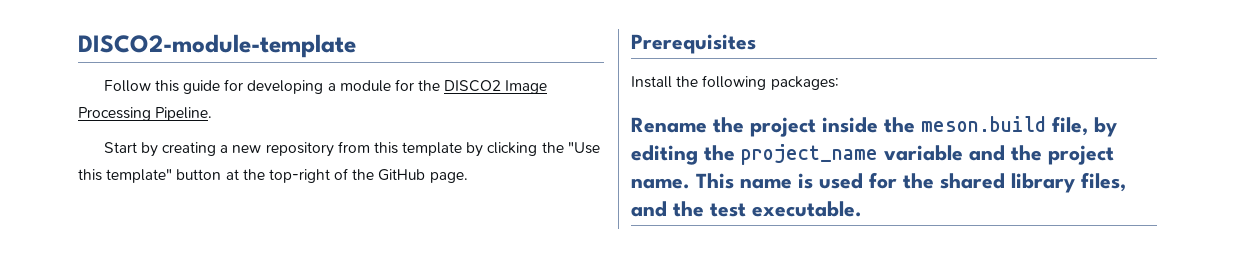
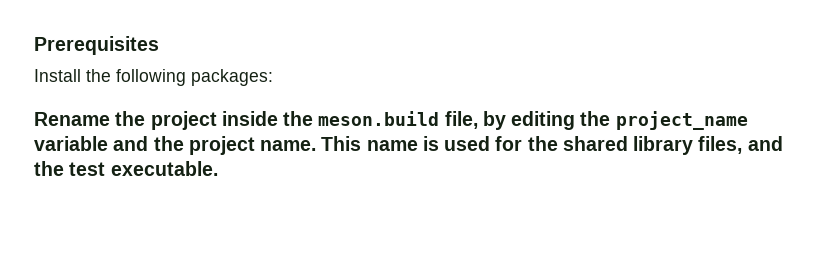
[78,34,356,58] [103,79,548,94] [78,107,213,121] [103,141,600,157] [78,168,468,183] DISCO2-module-template // Follow this guide for developing a module for the DISCO2 Image Processing Pipeline. // Start by creating a new repository from this template by clicking the "Use this template" button at the top-right of the GitHub page. // -> (34, 45) none

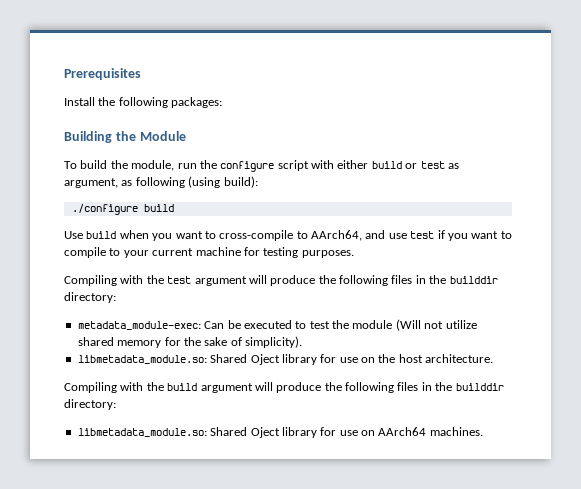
[34,111,748,130] [34,136,783,155] [34,161,218,176] Rename the project inside the meson.build file, by editing the project_name variable and the project name. This name is used for the shared library files, and the test executable. -> [64,131,186,143] [64,160,459,172] [64,176,258,188] [71,204,174,215] [64,230,512,241] [64,247,354,258] [64,275,498,286] [64,292,116,303] [77,319,477,331] [77,336,302,348] [77,354,494,365] [64,382,504,393] [64,399,116,410] [77,427,483,438] Building the Module // To build the module, run the configure script with either build or test as argument, as following (using build): // ./configure build // Use build when you want to cross-compile to AArch64, and use test if you want to compile to your current machine for testing purposes. // Compiling with the test argument will produce the following files in the builddir directory: // metadata_module-exec: Can be executed to test the module (Will not utilize shared memory for the sake of simplicity). // libmetadata_module.so: Shared Oject library for use on the host architecture. // Compiling with the build argument will produce the following files in the builddir directory: // libmetadata_module.so: Shared Oject library for use on AArch64 machines.

